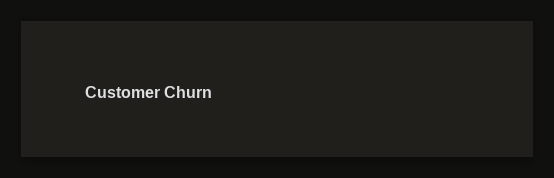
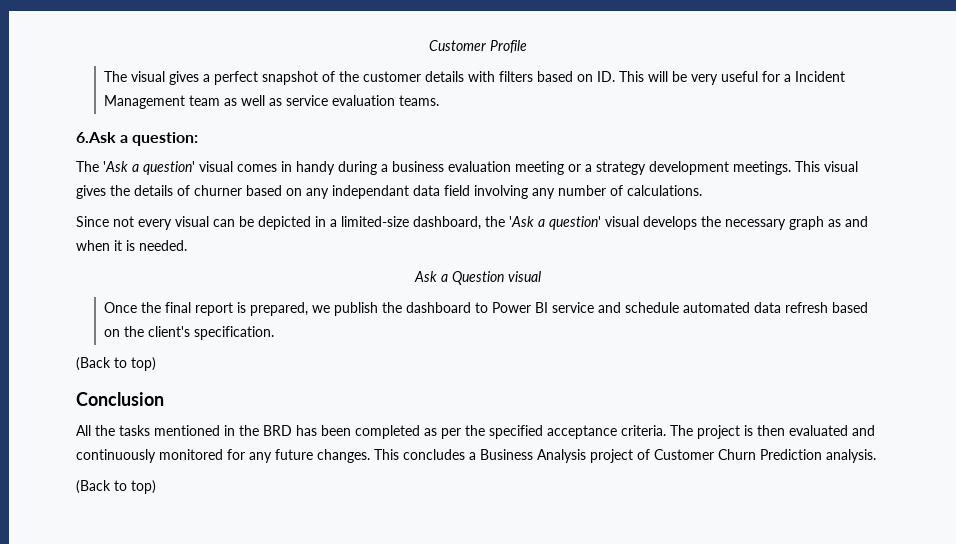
[85,86,213,98] Customer Churn -> [429,40,527,53] [103,71,845,85] [103,95,439,109] [76,132,199,146] [76,161,858,175] [76,185,702,199] [76,216,868,230] [76,240,187,251] [414,271,541,285] [103,302,868,316] [103,326,274,340] [76,357,156,371] [76,392,164,406] [76,425,875,439] [76,449,876,463] [76,480,156,494] Customer Profile // The visual gives a perfect snapshot of the customer details with filters based on ID. This will be very useful for a Incident Management team as well as service evaluation teams. // 6.Ask a question: // The 'Ask a question' visual comes in handy during a business evaluation meeting or a strategy development meetings. This visual gives the details of churner based on any independant data field involving any number of calculations. // Since not every visual can be depicted in a limited-size dashboard, the 'Ask a question' visual develops the necessary graph as and when it is needed. // Ask a Question visual // Once the final report is prepared, we publish the dashboard to Power BI service and schedule automated data refresh based on the client's specification. // (Back to top) // Conclusion // All the tasks mentioned in the BRD has been completed as per the specified acceptance criteria. The project is then evaluated and continuously monitored for any future changes. This concludes a Business Analysis project of Customer Churn Prediction analysis. // (Back to top)

